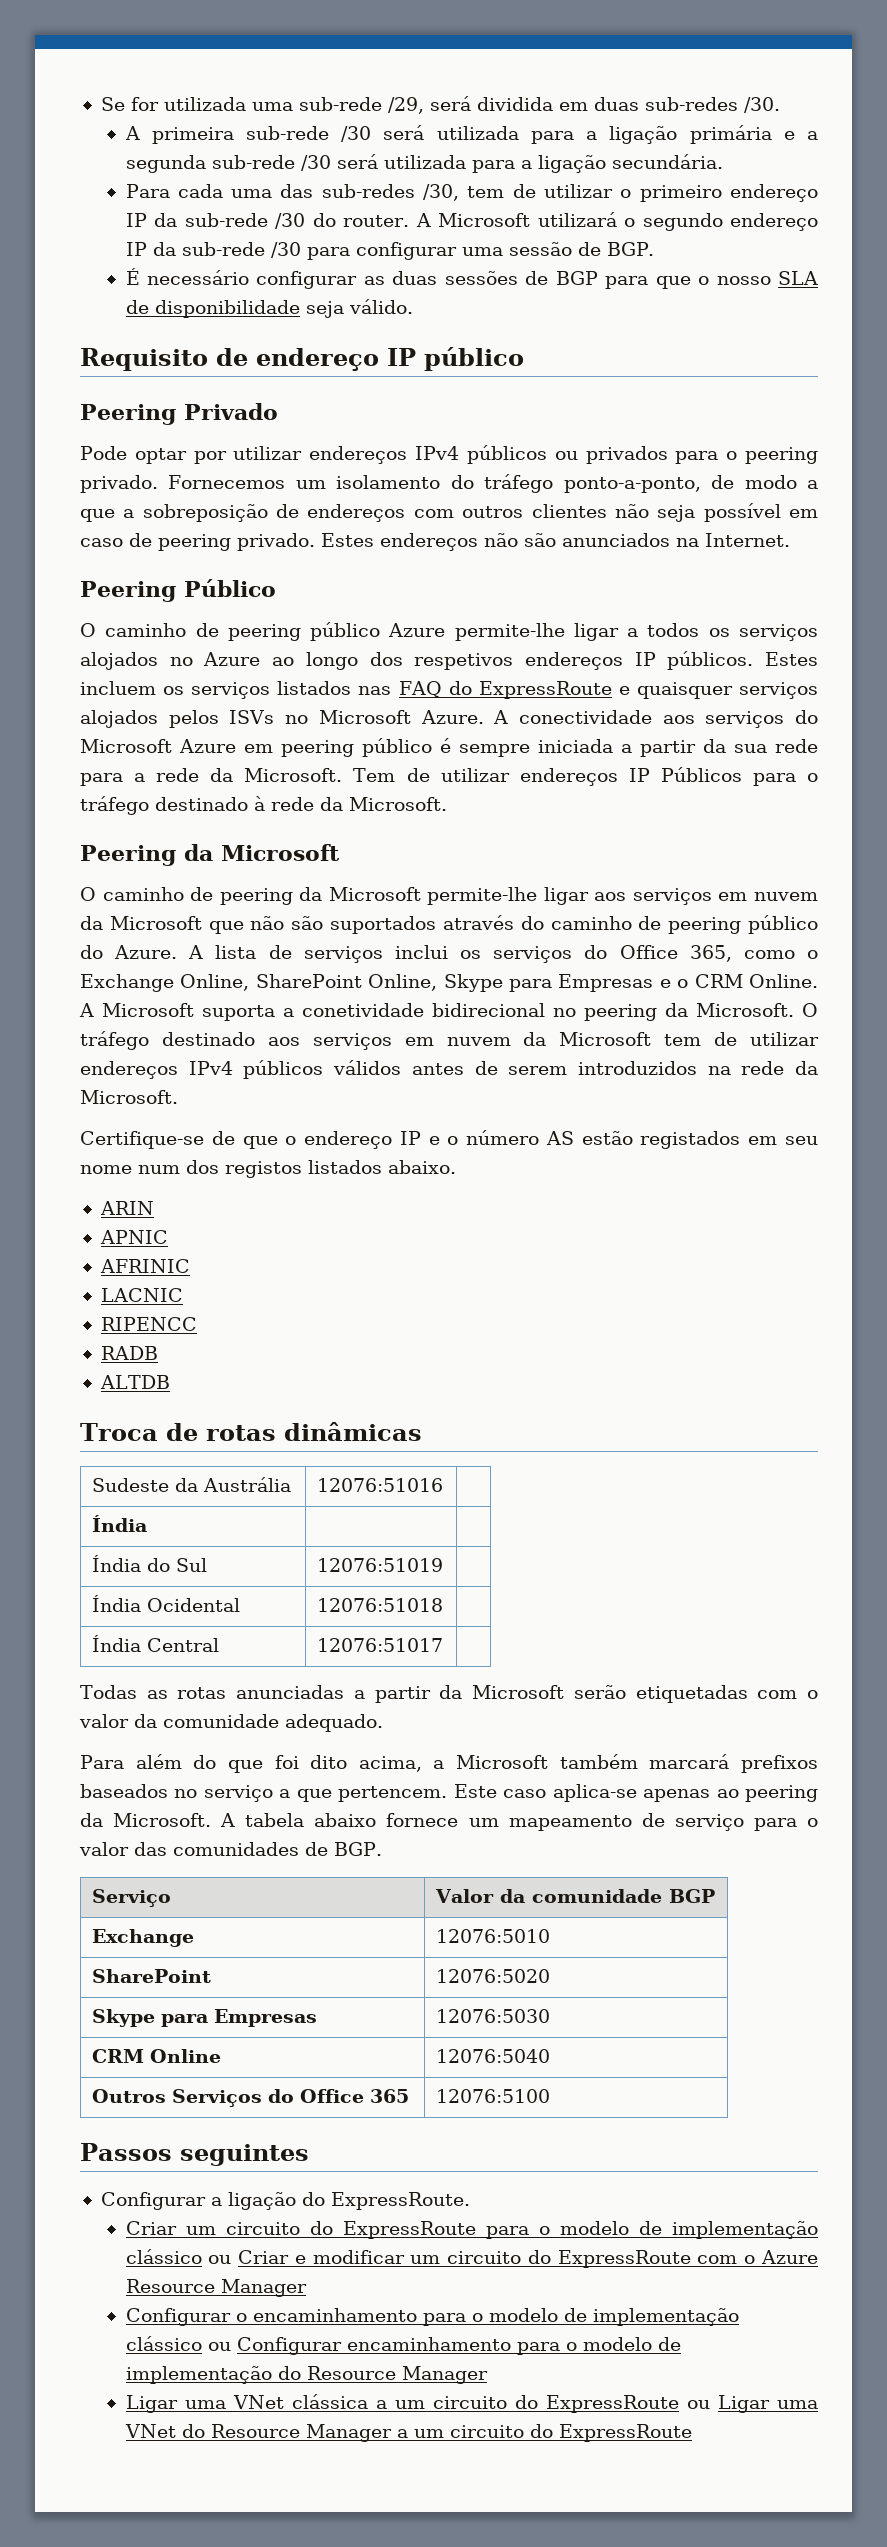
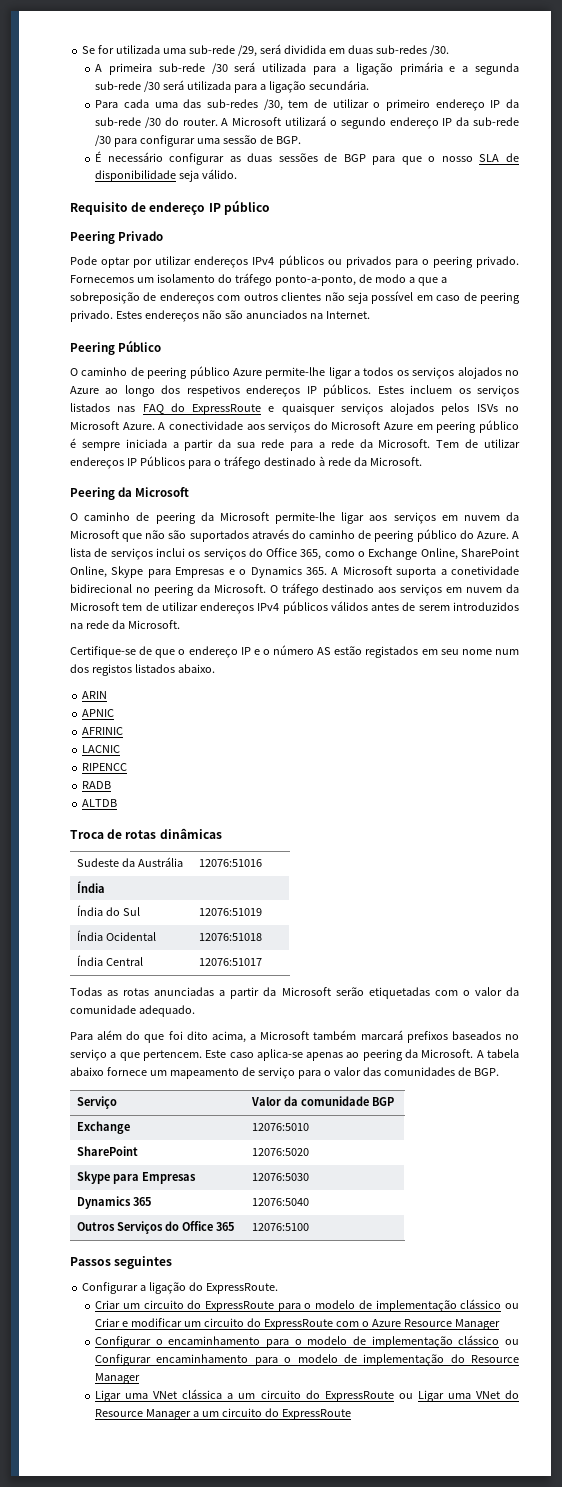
[694,974,818,988] CRM Online. -> [250,566,327,578] Dynamics 365.
[92,2049,222,2063] CRM Online -> [76,1196,151,1209] Dynamics 365

